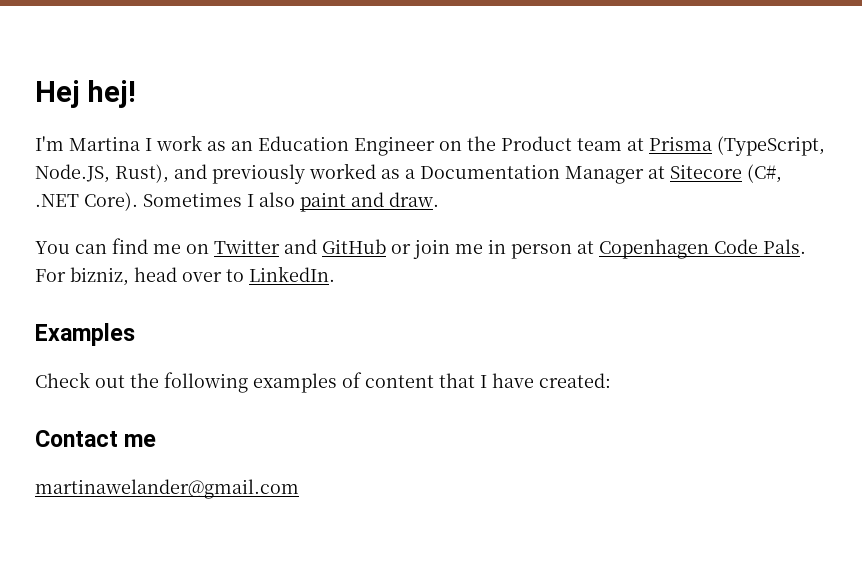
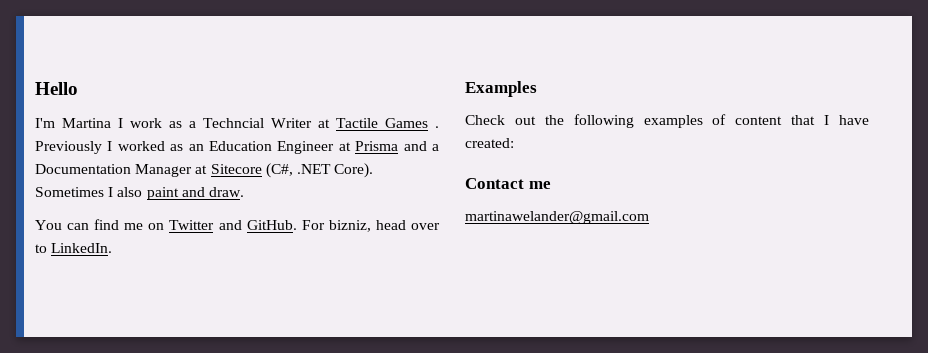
[35,80,136,108] Hej hej! -> [35,82,78,95] Hello
[231,136,825,156] [35,163,400,184] an Education Engineer on the Product team at Prisma (TypeScript, Node.JS, Rust), and previously worked as -> [189,118,439,128] [35,141,427,154] a Techncial Writer at Tactile Games . Previously I worked as an Education Engineer at Prisma and
[322,239,806,259] GitHub or join me in person at Copenhagen Code Pals. -> [246,220,297,230] GitHub.

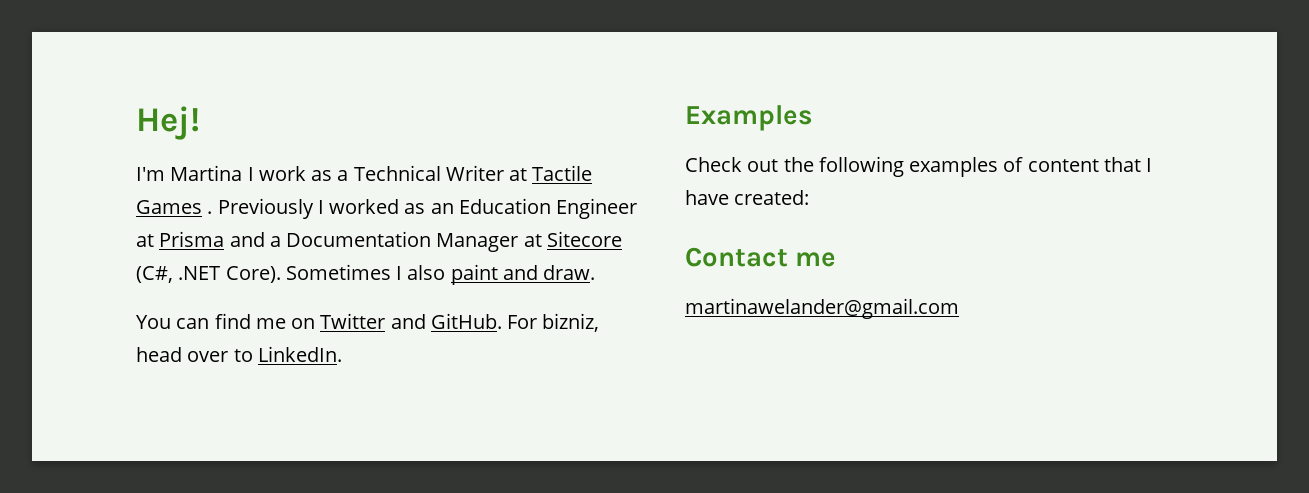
[35,82,78,95] Hello -> [136,106,200,140] Hej!
[203,118,264,128] Techncial -> [353,165,441,181] Technical

